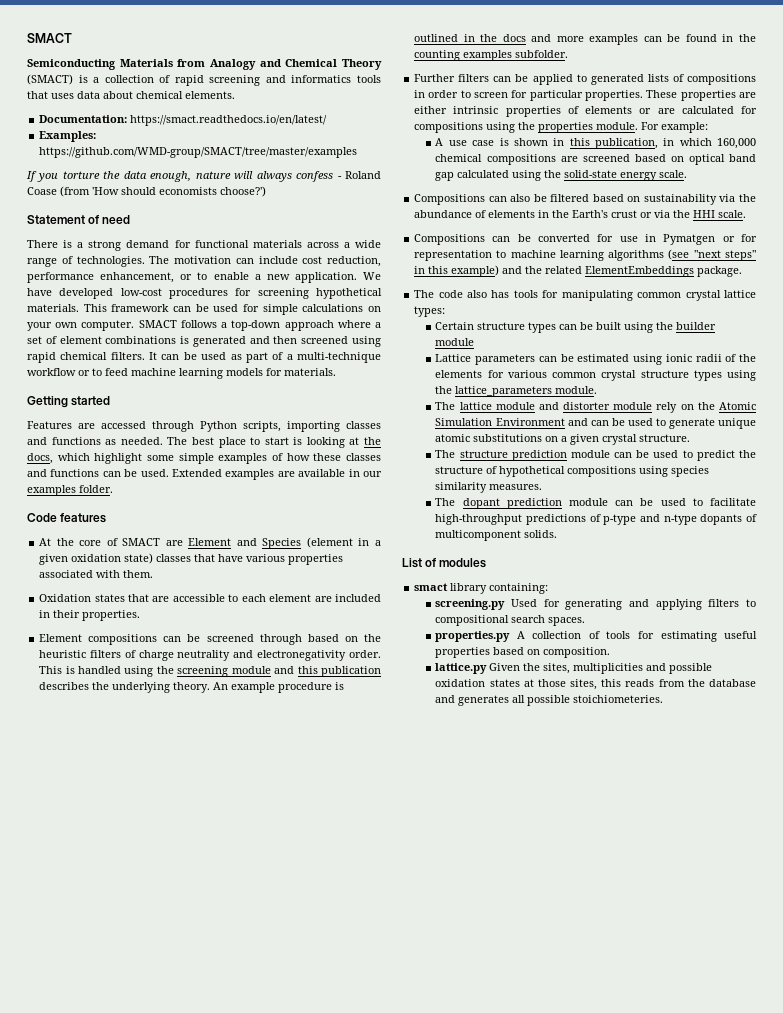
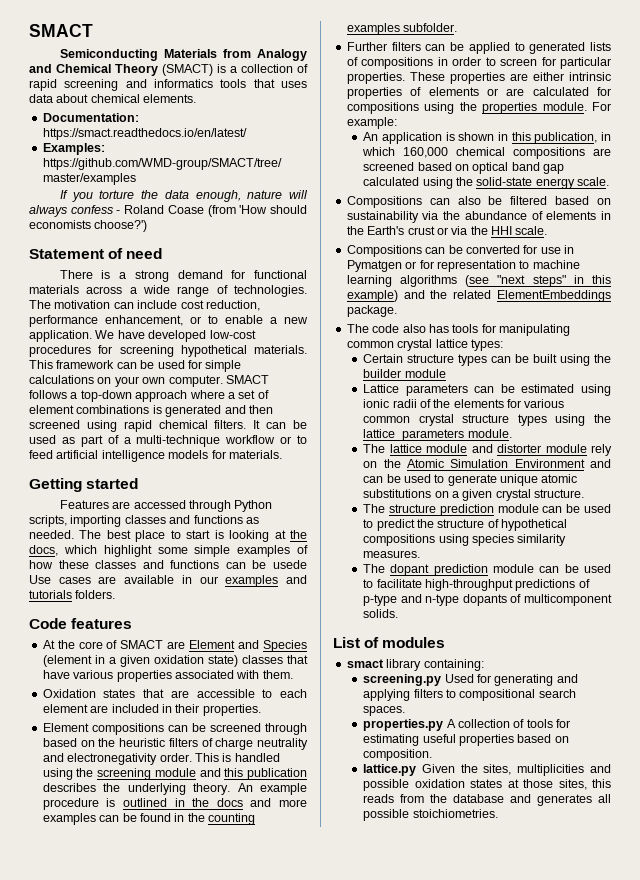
[131,368,223,379] machine learning -> [56,450,165,462] artificial intelligence
[140,469,275,480] used. Extended examples -> [273,560,308,569] [29,575,91,584] usede Use cases
[79,485,113,493] folder. -> [286,575,307,584] [29,590,116,599] and tutorials folders.
[435,138,495,146] A use case -> [363,132,442,144] An application
[573,695,664,703] stoichiometeries. -> [412,809,498,818] stoichiometries.

